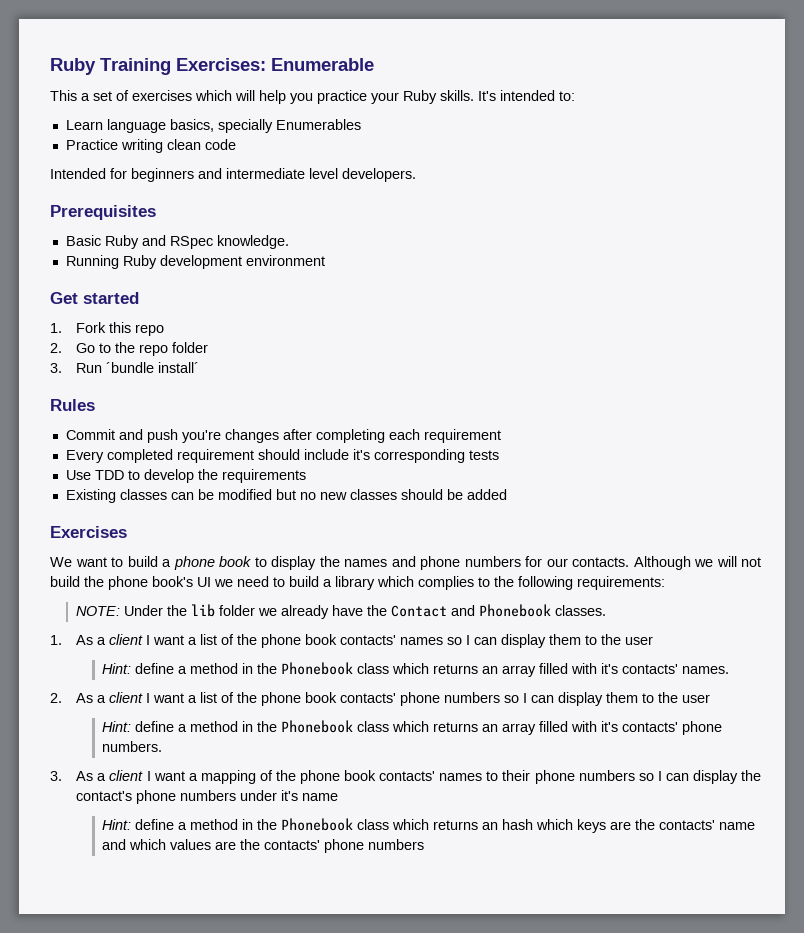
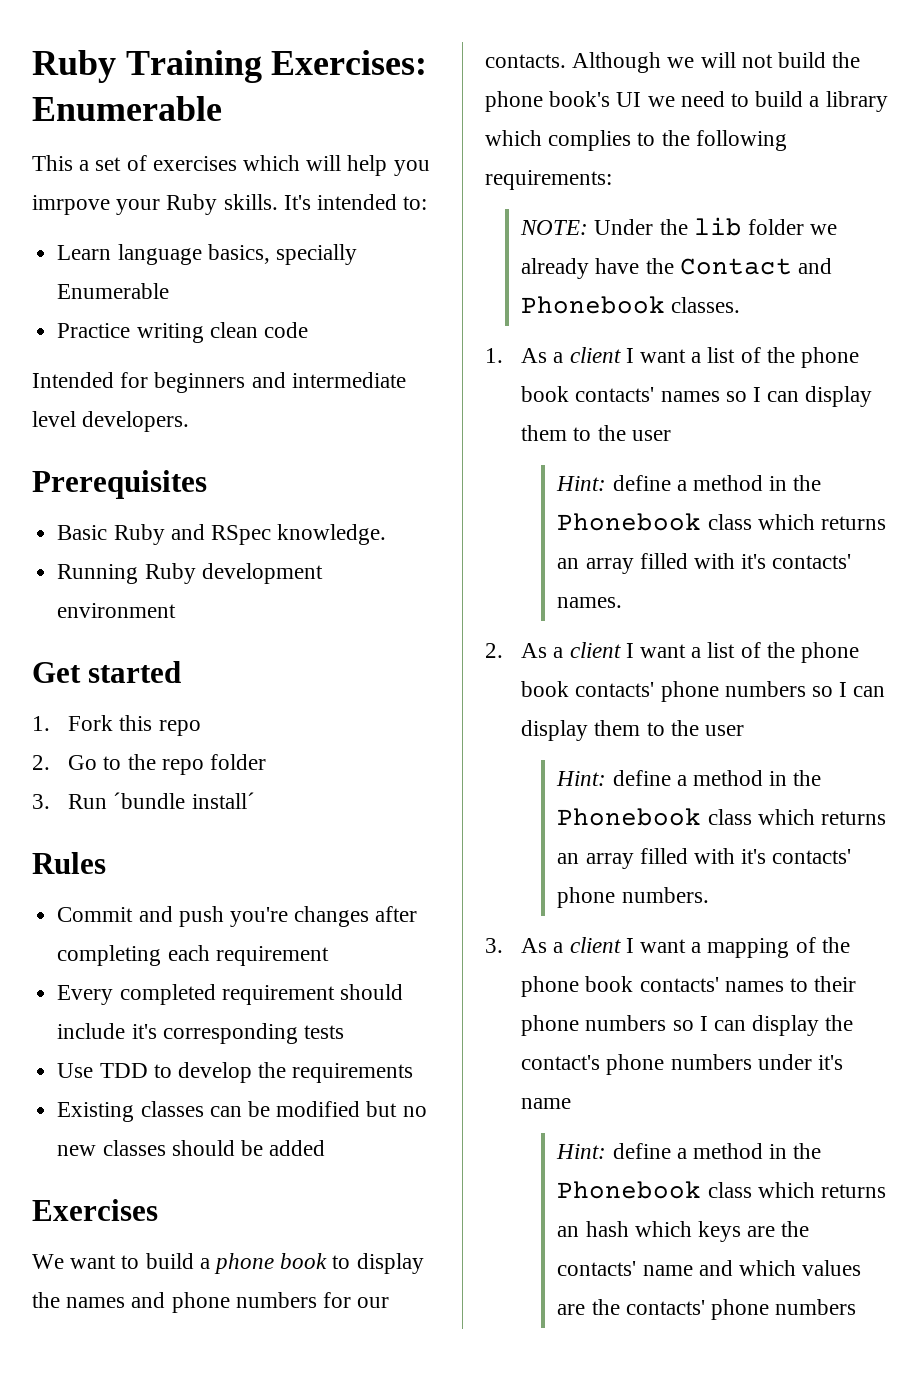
[317,90,367,104] practice -> [32,195,110,215] imrpove
[275,119,361,130] Enumerables -> [57,283,170,299] Enumerable

